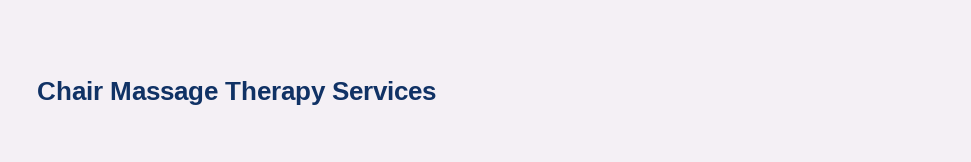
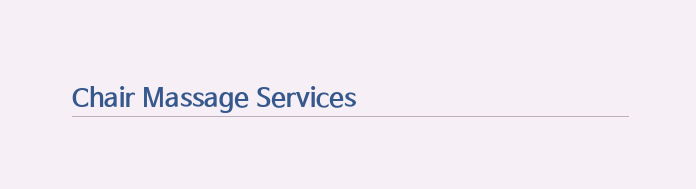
[225,81,327,105] Therapy -> (250, 100) none

